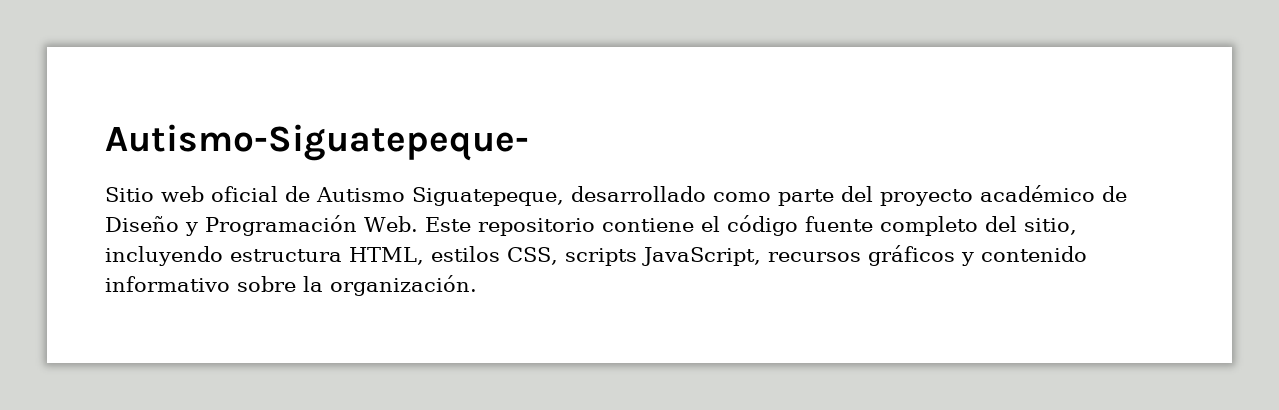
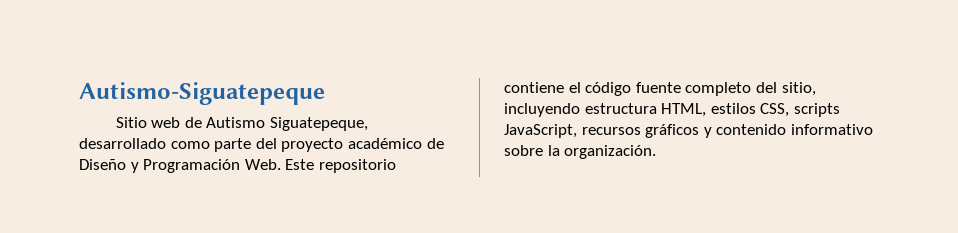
[105,124,529,161] Autismo-Siguatepeque- -> [79,82,325,105] Autismo-Siguatepeque
[211,186,278,202] oficial -> (181, 122) none

